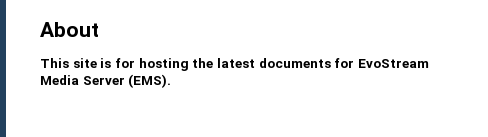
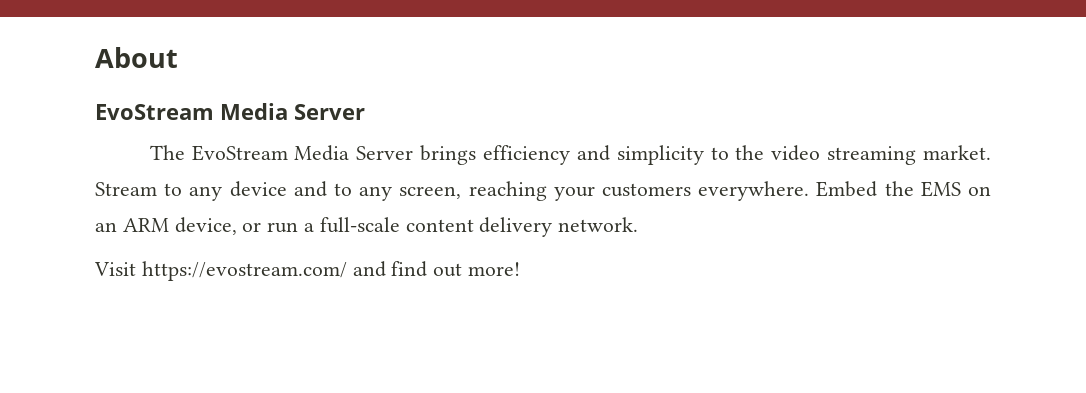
[40,58,429,71] [40,74,172,88] This site is for hosting the latest documents for EvoStream Media Server (EMS). -> [95,103,365,120] [149,145,992,165] [95,181,992,201] [95,217,639,237] [94,261,521,281] EvoStream Media Server // The EvoStream Media Server brings efficiency and simplicity to the video streaming market. Stream to any device and to any screen, reaching your customers everywhere. Embed the EMS on an ARM device, or run a full-scale content delivery network. // Visit https://evostream.com/ and find out more!

